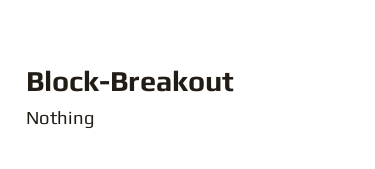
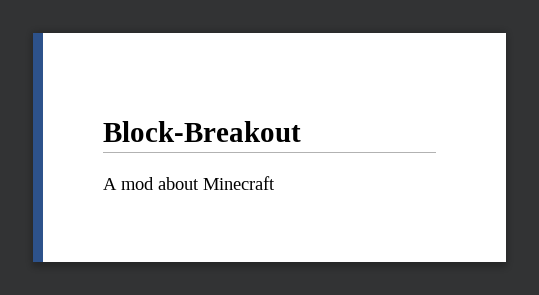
[26,111,95,129] Nothing -> [103,176,275,190] A mod about Minecraft

